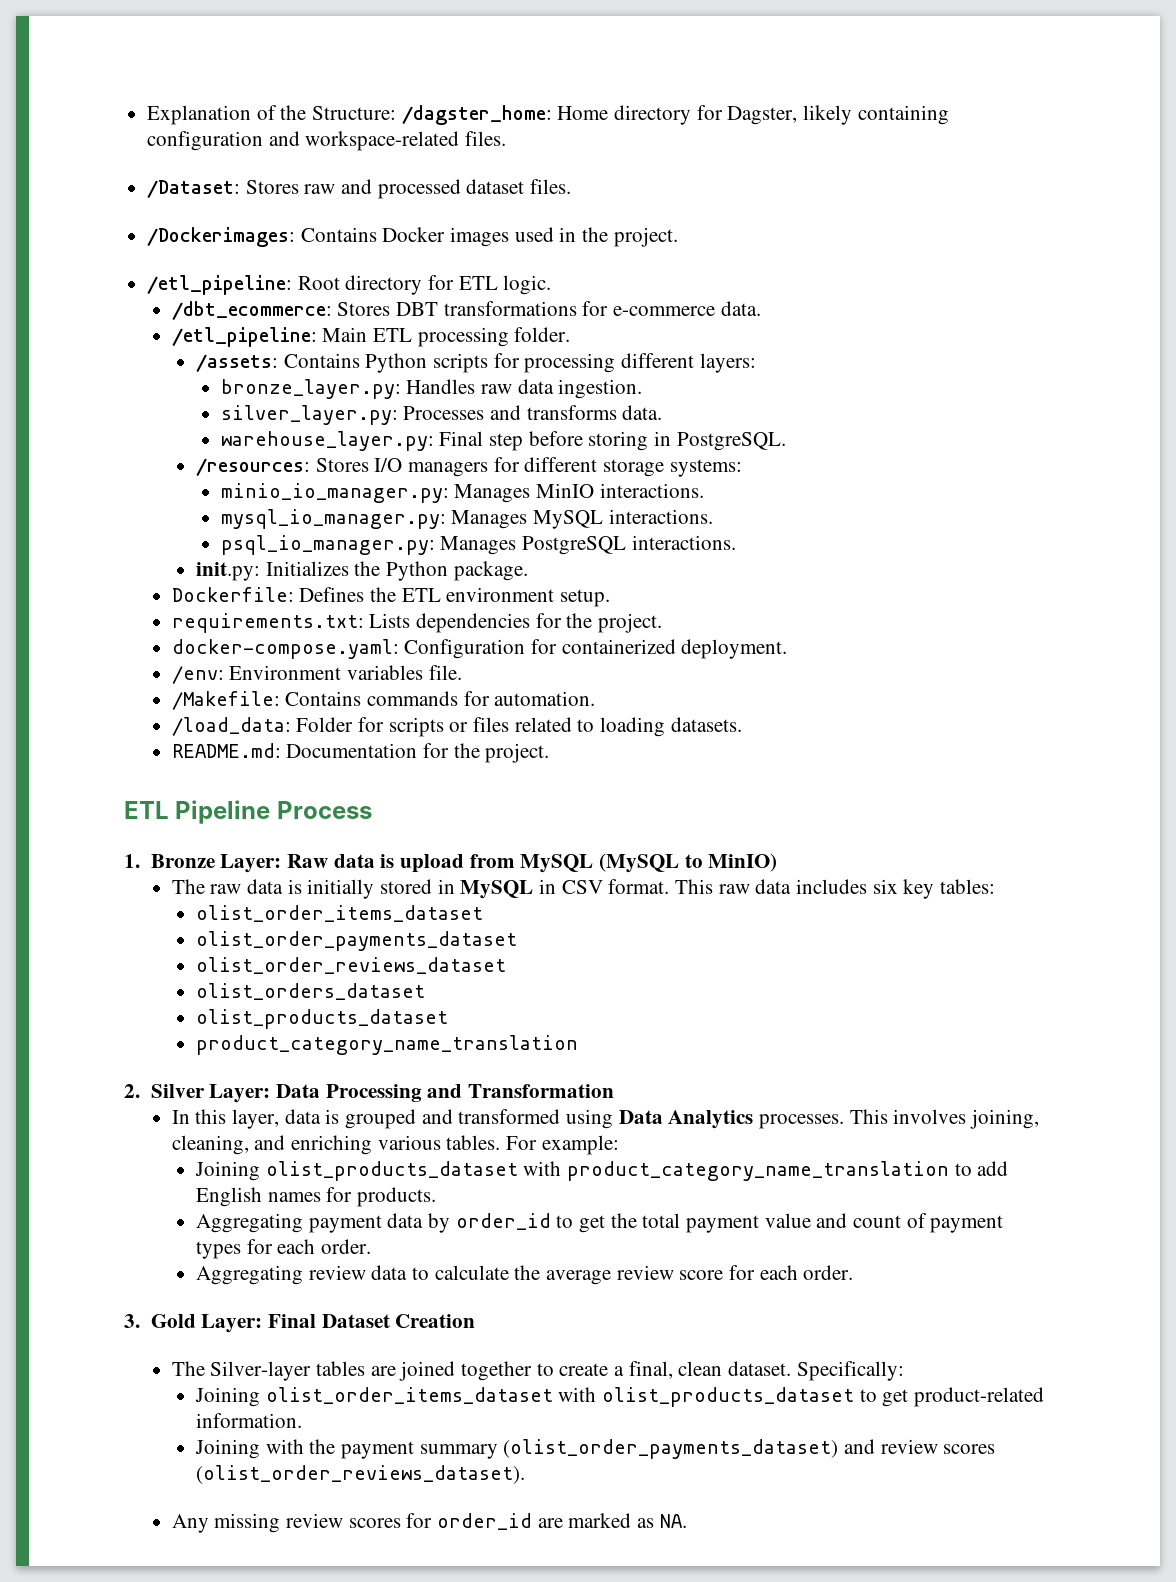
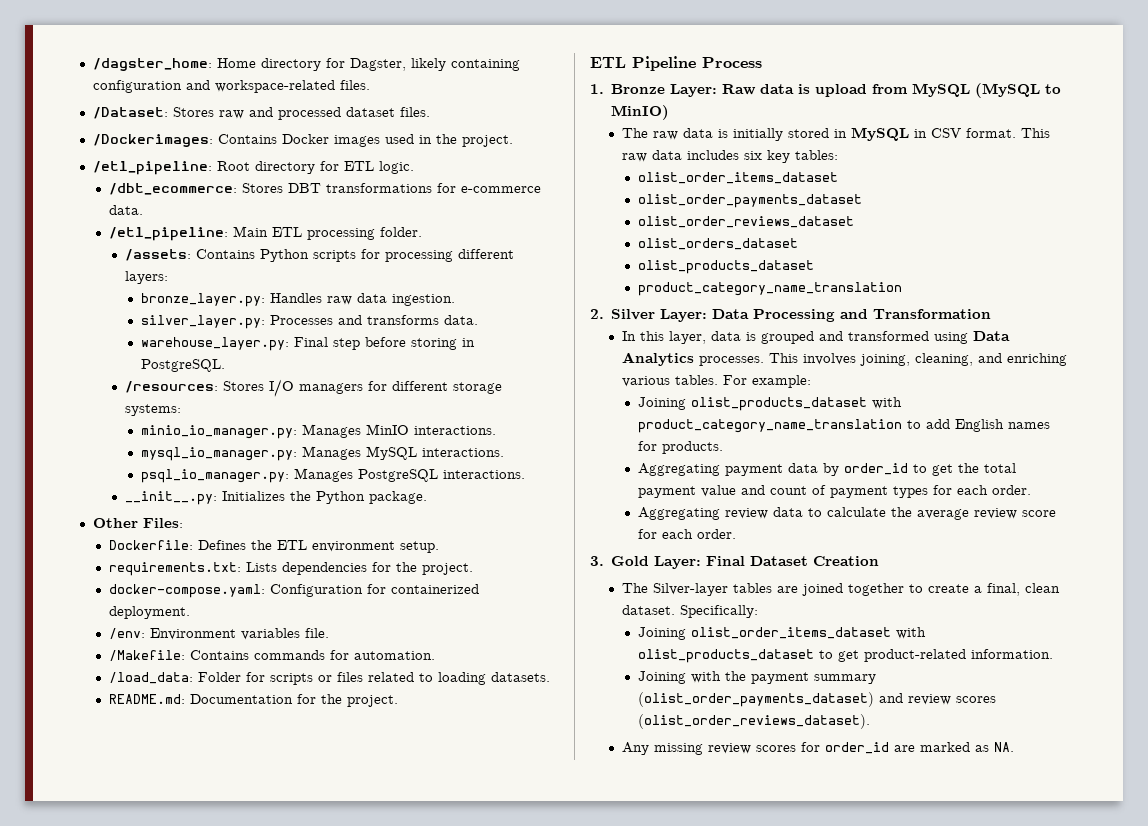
[147,105,397,125] Explanation of the Structure: -> (92, 64) none
[196,562,261,581] init.py: -> [124,491,217,505] __init__.py:
(528, 571) none -> [92,518,183,528] // Other Files:

